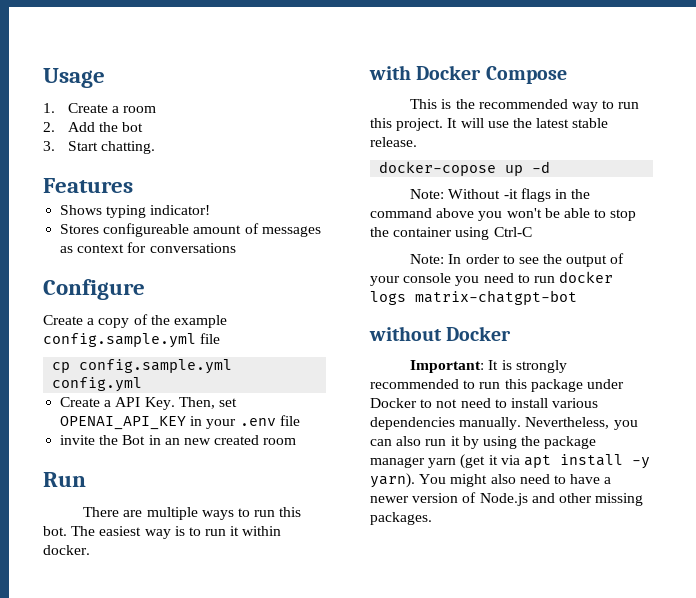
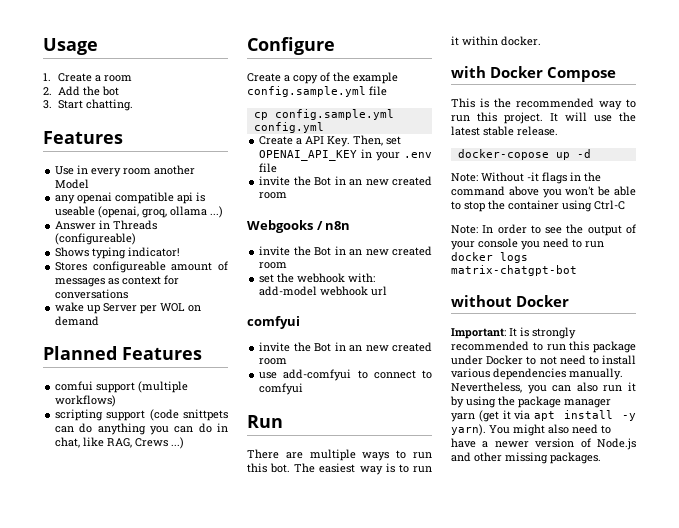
(133, 185) none -> [55,165,196,177] [55,179,90,189] [55,192,206,204] [55,206,224,218] [55,220,158,230] [55,233,137,245] // Use in every room another Model // any openai compatible api is useable (openai, groq, ollama ...) // Answer in Threads (configureable)
(236, 248) none -> [55,302,202,314] [55,316,100,326] [43,346,202,360] [55,381,189,393] [55,395,117,407] [55,409,228,421] [55,423,228,435] [55,437,185,449] // wake up Server per WOL on demand // Planned Features // comfui support (multiple workflows) // scripting support (code snittpets can do anything you can do in chat, like RAG, Crews ...)
(297, 441) none -> [247,220,351,233] [259,246,432,256] [259,262,288,269] [259,273,376,283] [259,286,388,296] [247,316,300,329] [259,342,432,352] [259,358,288,365] [259,369,432,381] [259,383,304,395] // Webgooks / n8n // invite the Bot in an new created room // set the webhook with: add-model webhook url // comfyui // invite the Bot in an new created room // use add-comfyui to connect to comfyui

